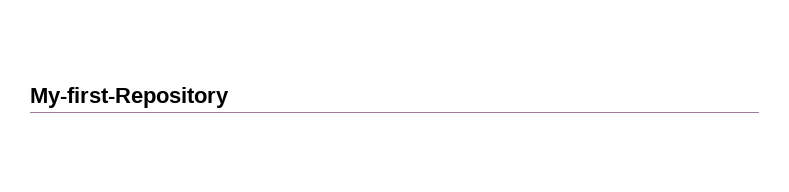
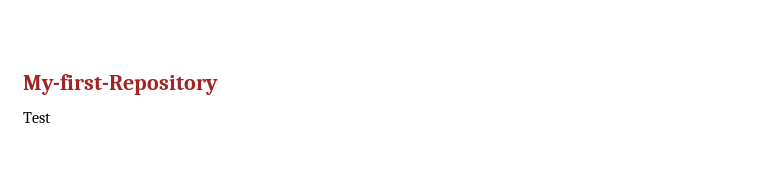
(229, 97) none -> [23,112,51,123] // Test

